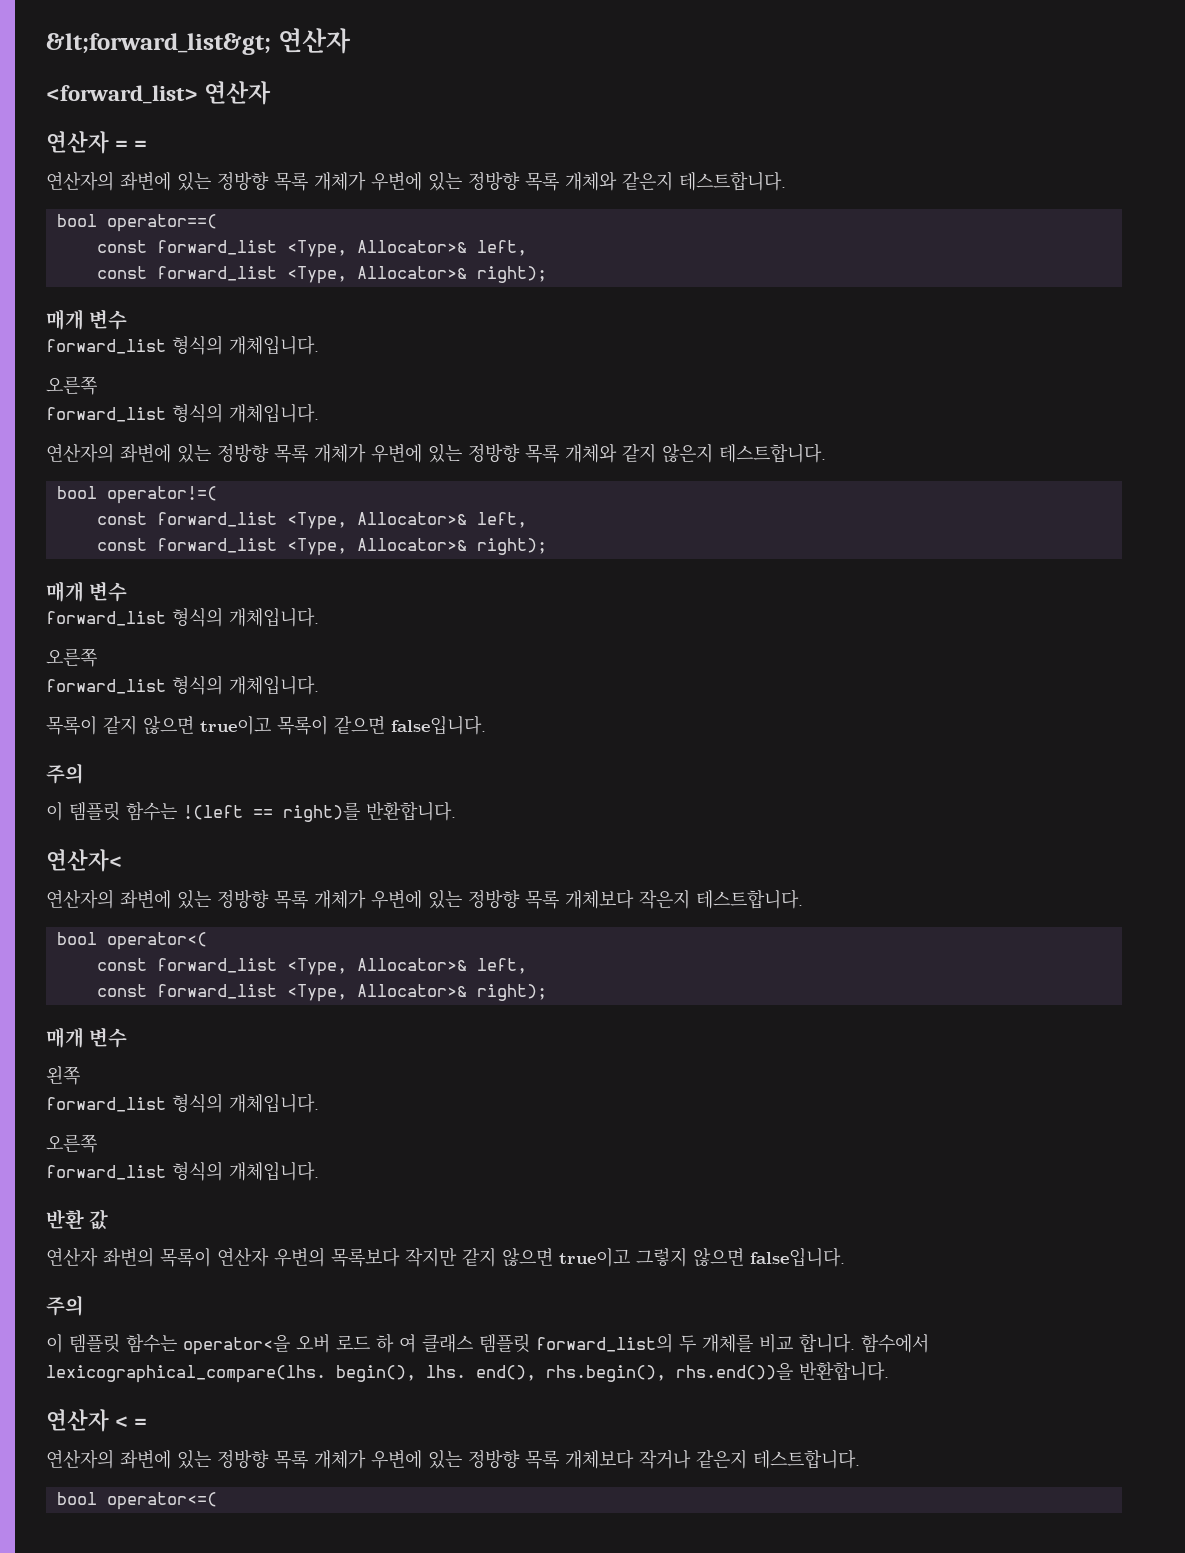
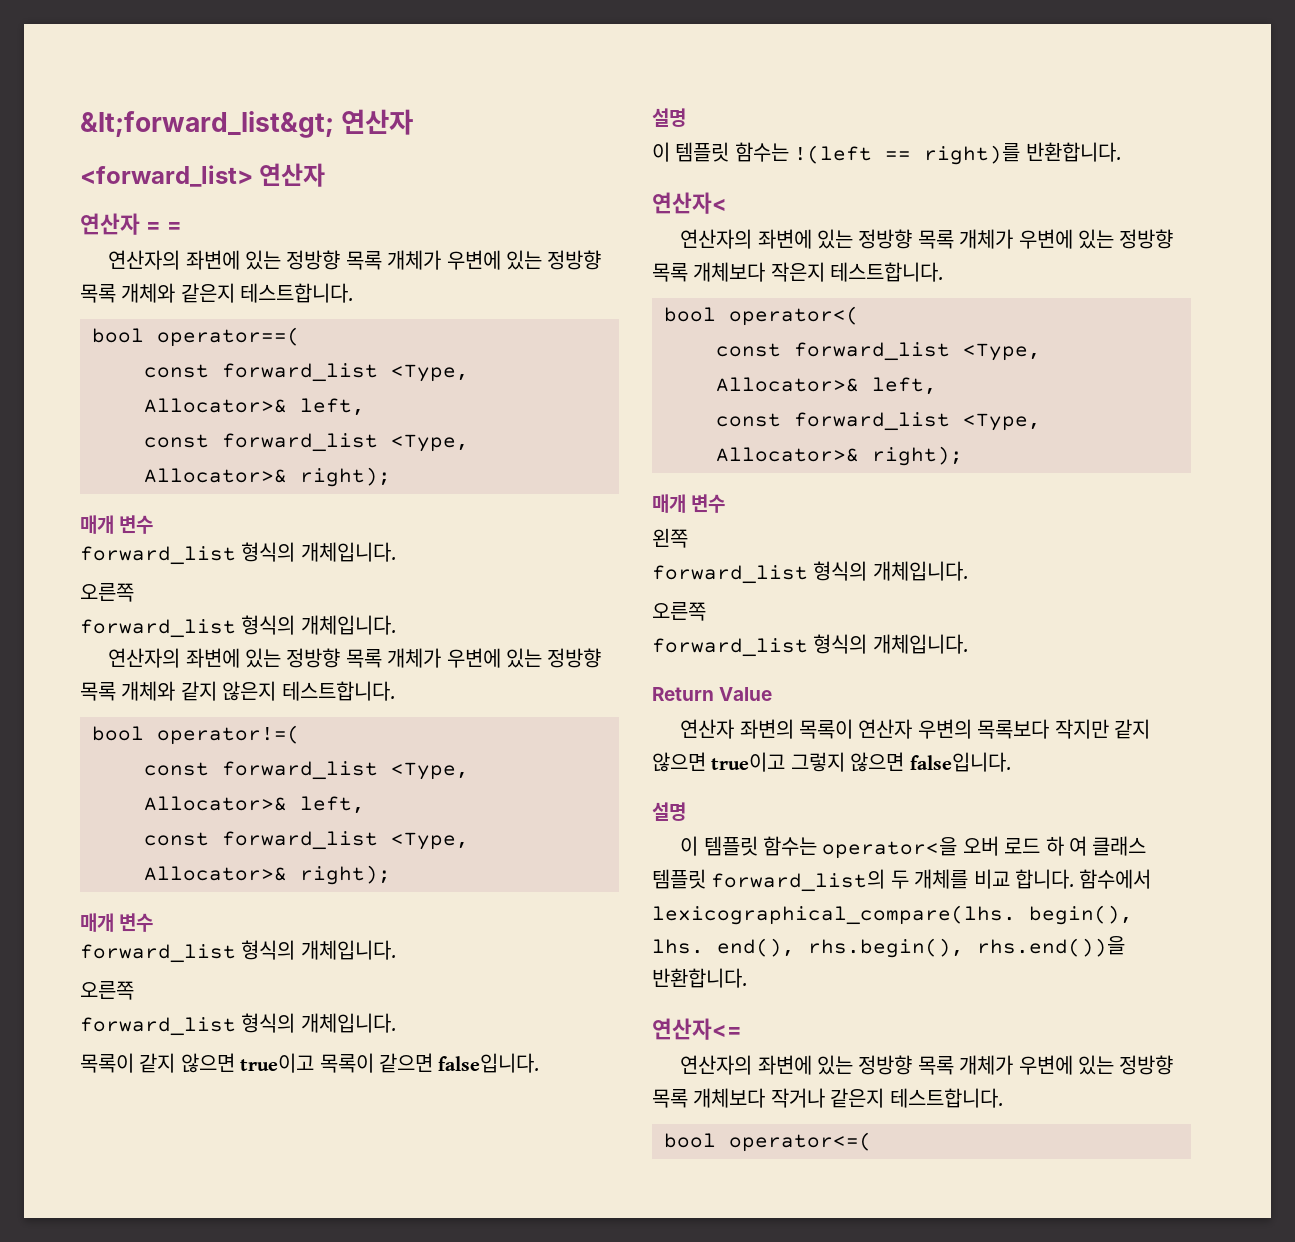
[46,763,84,784] 주의 -> [652,108,686,127] 설명
[46,1209,109,1230] 반환 값 -> [652,687,773,701] Return Value
[46,1295,84,1316] 주의 -> [652,802,686,821] 설명
[46,1409,147,1432] 연산자 < = -> [652,1018,742,1040] 연산자<=

